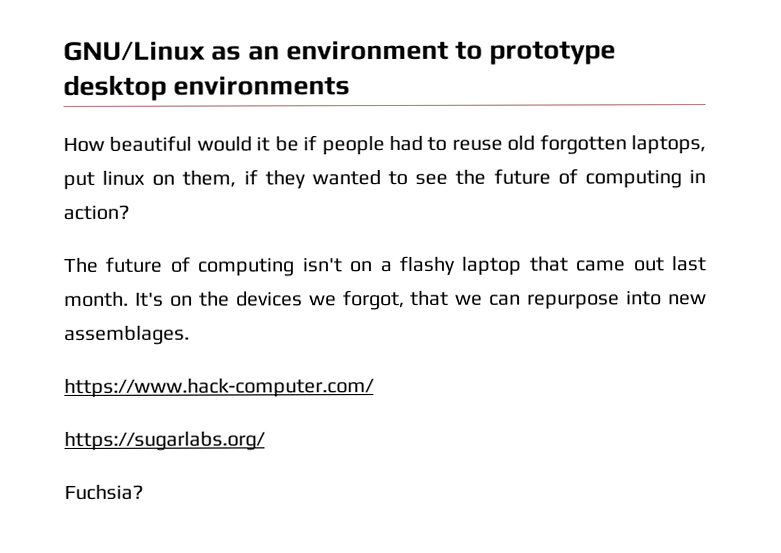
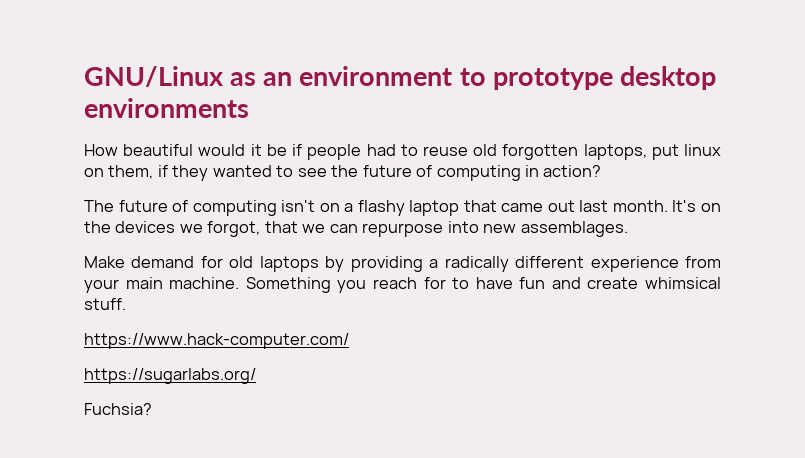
(190, 335) none -> [84,256,721,272] [84,277,721,293] [84,298,126,310] // Make demand for old laptops by providing a radically different experience from your main machine. Something you reach for to have fun and create whimsical stuff.

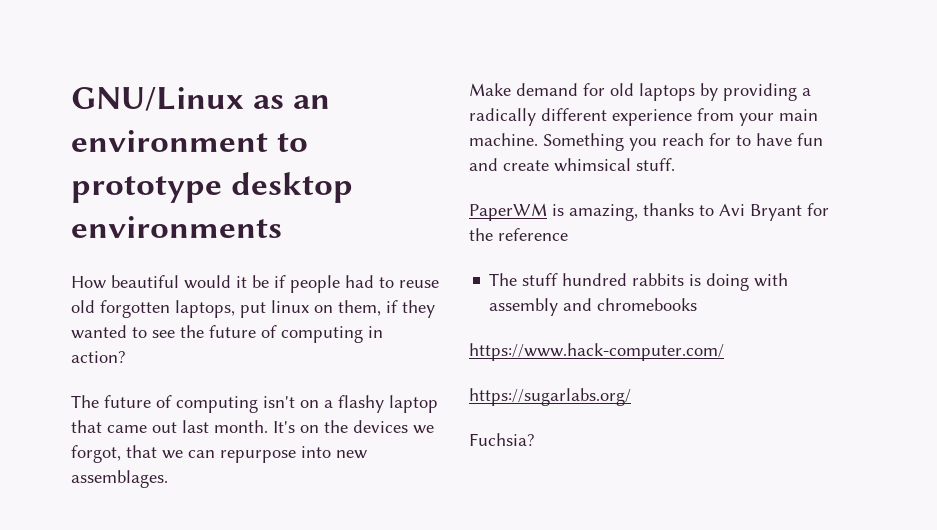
(126, 304) none -> [469,203,829,221] [469,228,568,241] [489,273,789,291] [489,298,698,316] // PaperWM is amazing, thanks to Avi Bryant for the reference // The stuff hundred rabbits is doing with assembly and chromebooks

